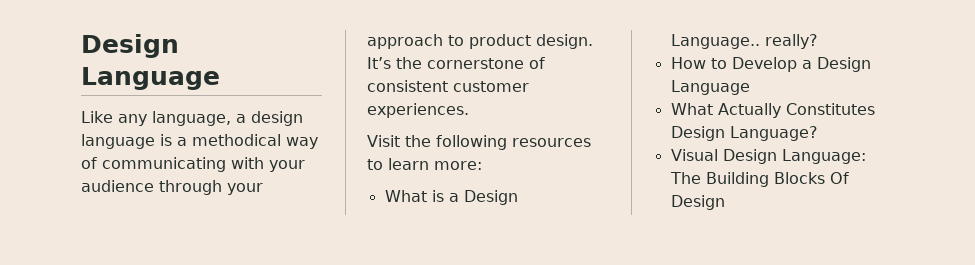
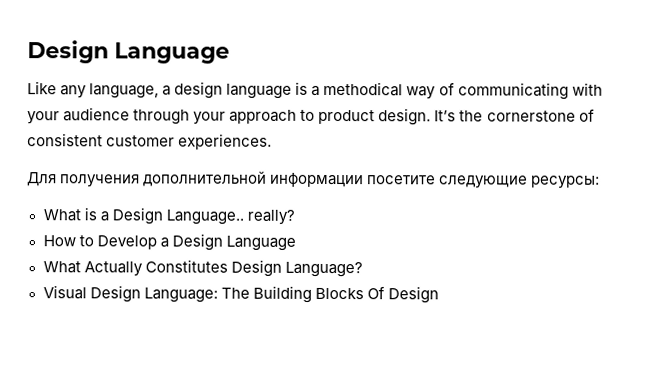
[367,135,591,150] [367,158,482,170] Visit the following resources to learn more: -> [27,170,601,189] Для получения дополнительной информации посетите следующие ресурсы:

